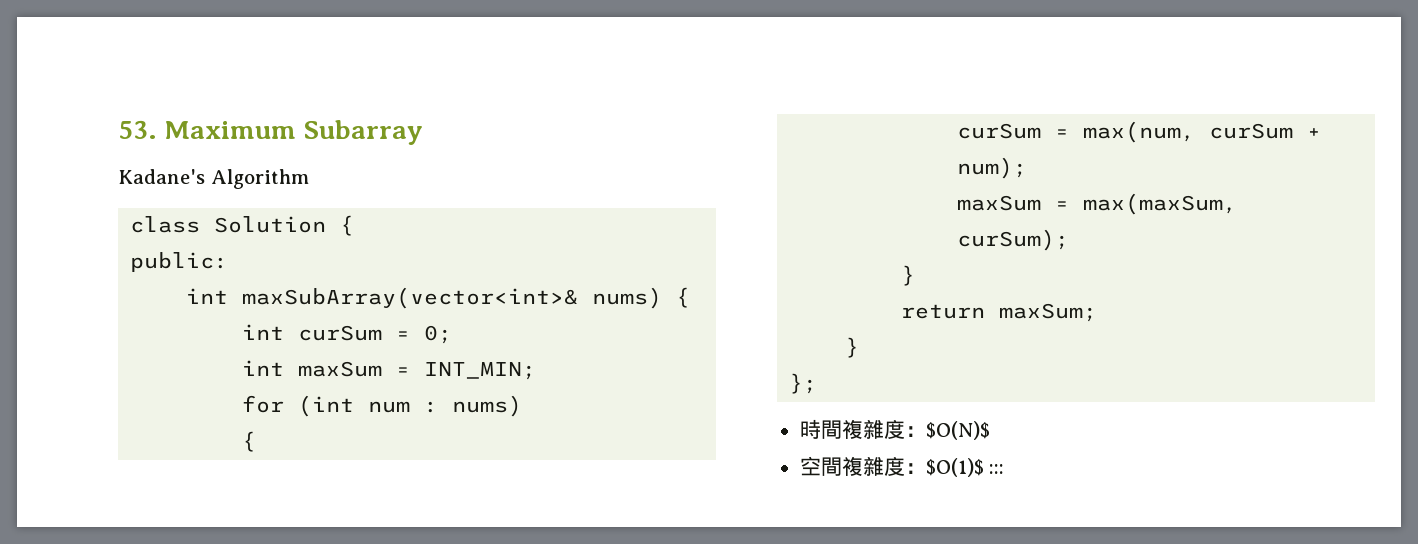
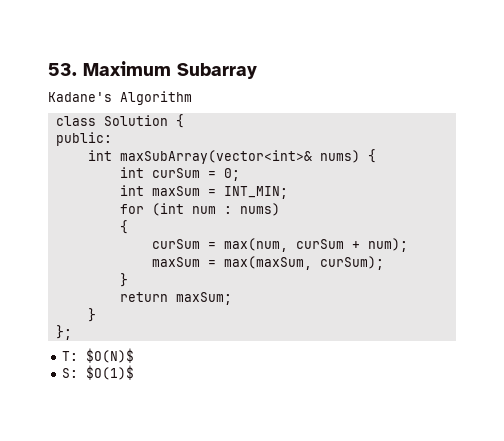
[799,419,990,440] [799,456,1005,477] 時間複雜度：$O(N)$ // 空間複雜度：$O(1)$ ::: -> [62,348,135,363] [62,365,135,380] T: $O(N)$ // S: $O(1)$

